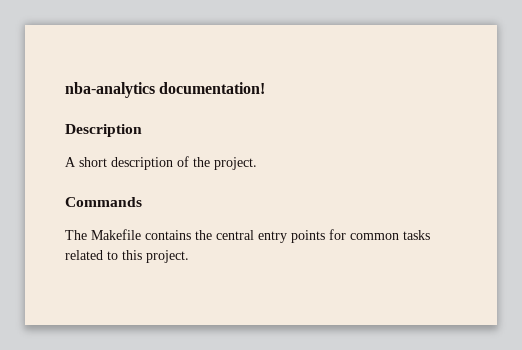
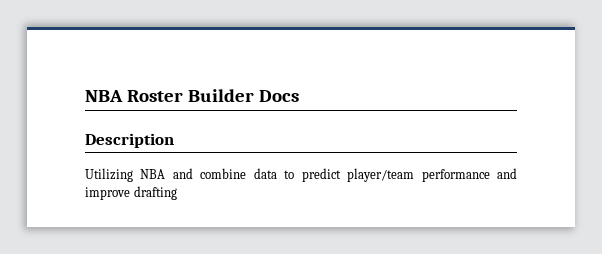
[65,82,266,98] [65,124,142,137] [65,156,257,170] [65,197,142,207] [65,229,430,243] [65,250,189,263] nba-analytics documentation! // Description // A short description of the project. // Commands // The Makefile contains the central entry points for common tasks related to this project. -> [85,89,299,102] [85,133,174,148] [85,168,517,182] [85,186,177,200] NBA Roster Builder Docs // Description // Utilizing NBA and combine data to predict player/team performance and improve drafting

